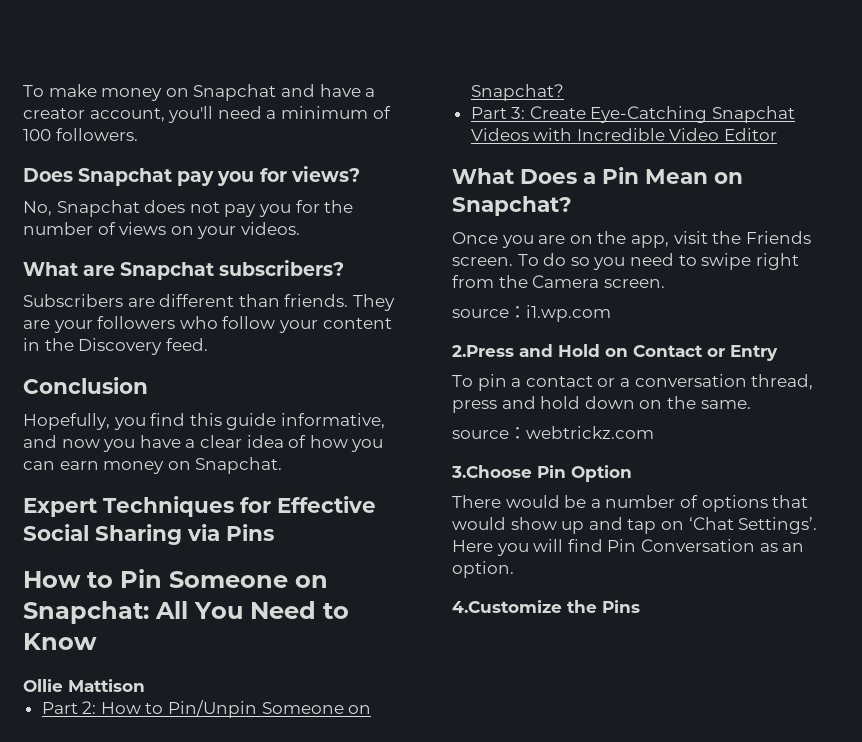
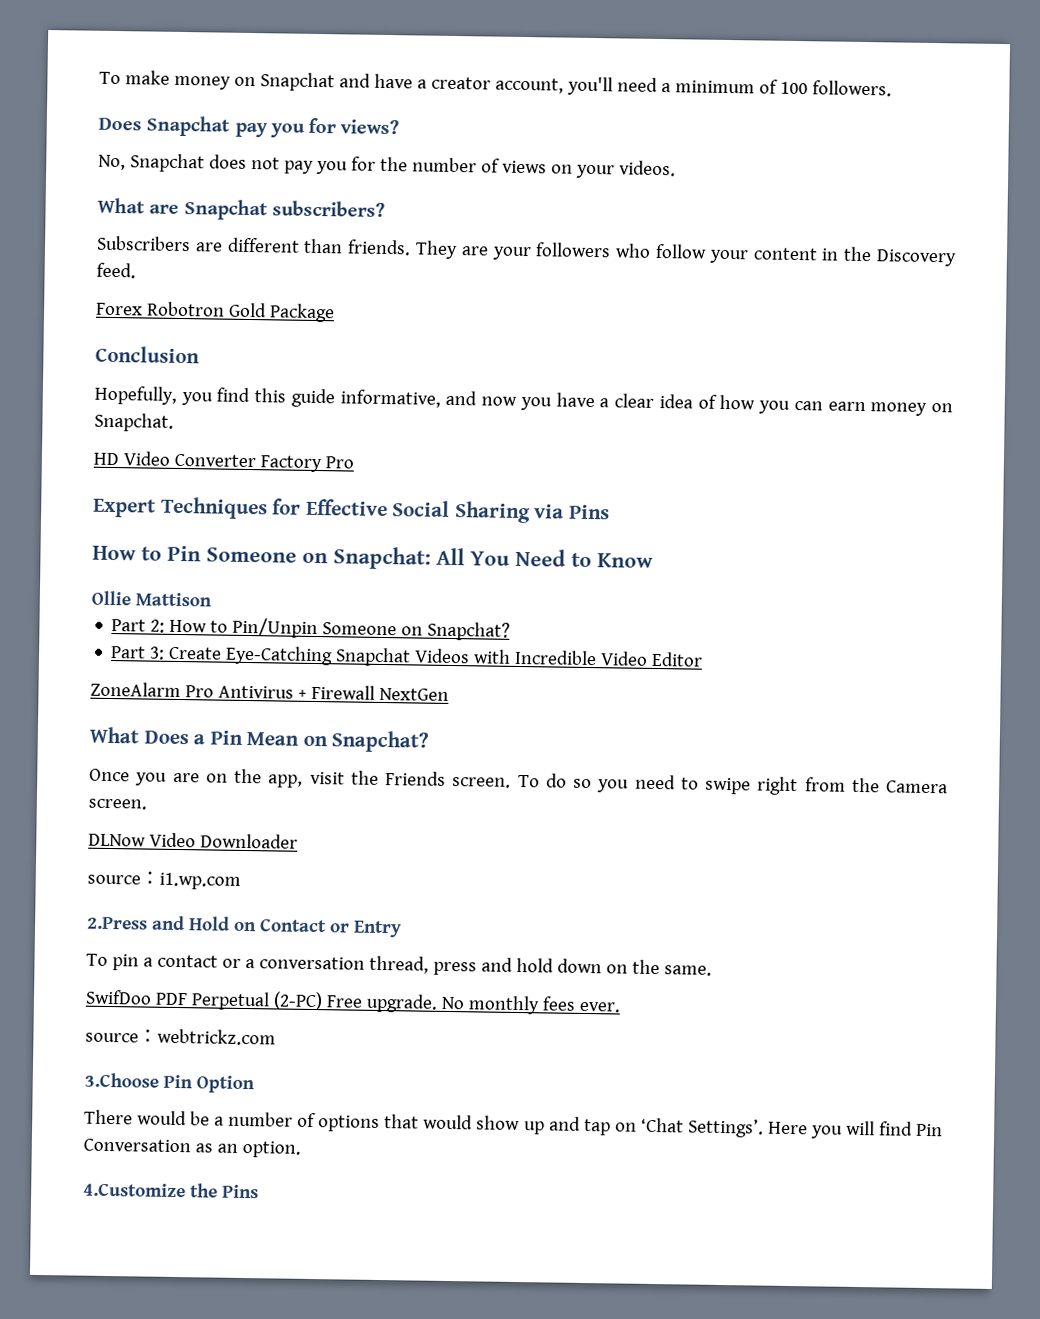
(208, 344) none -> [96,301,335,323] // Forex Robotron Gold Package
(283, 465) none -> [93,451,354,473] // HD Video Converter Factory Pro
(778, 134) none -> [90,681,449,701] // ZoneAlarm Pro Antivirus + Firewall NextGen
(665, 283) none -> [88,832,298,849] // DLNow Video Downloader
(751, 404) none -> [85,989,620,1015] // SwifDoo PDF Perpetual (2-PC) Free upgrade. No monthly fees ever.

